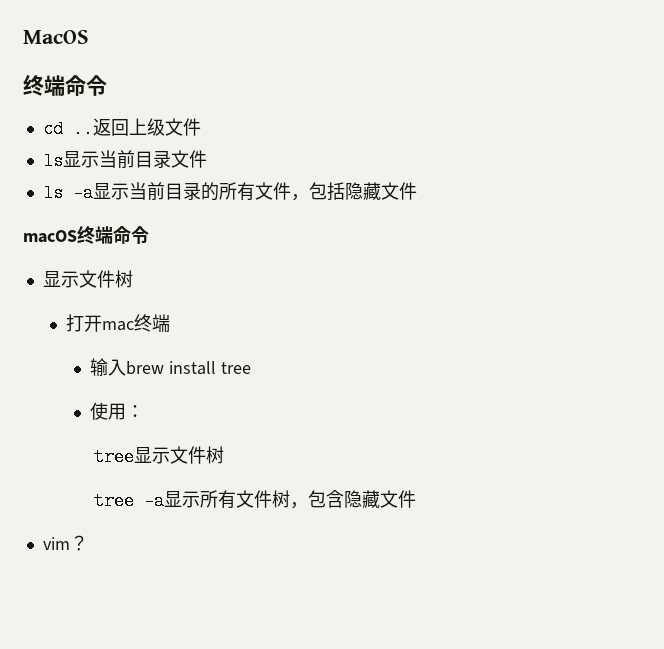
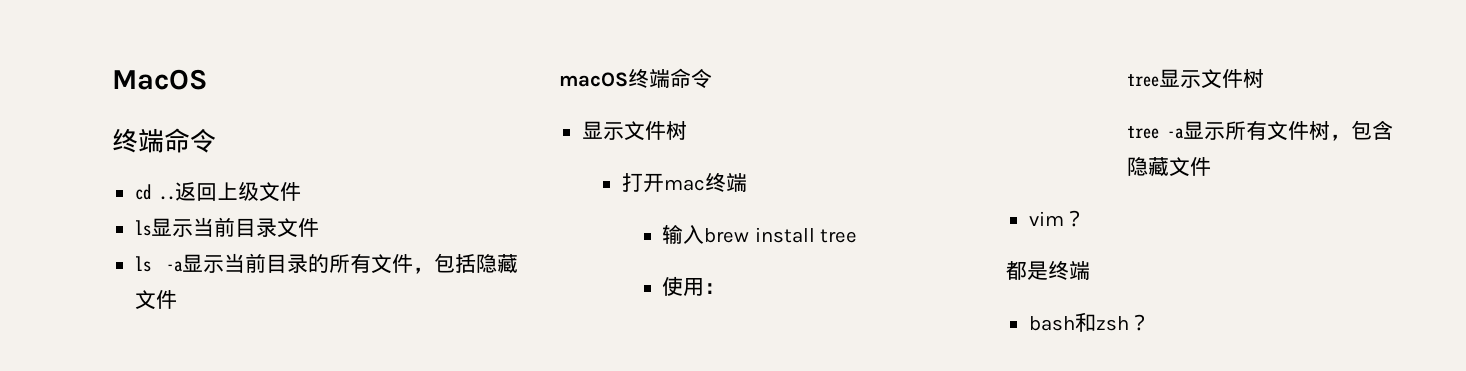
(88, 543) none -> [1006,261,1090,280] [1028,312,1150,332] // 都是终端 // bash和zsh？

